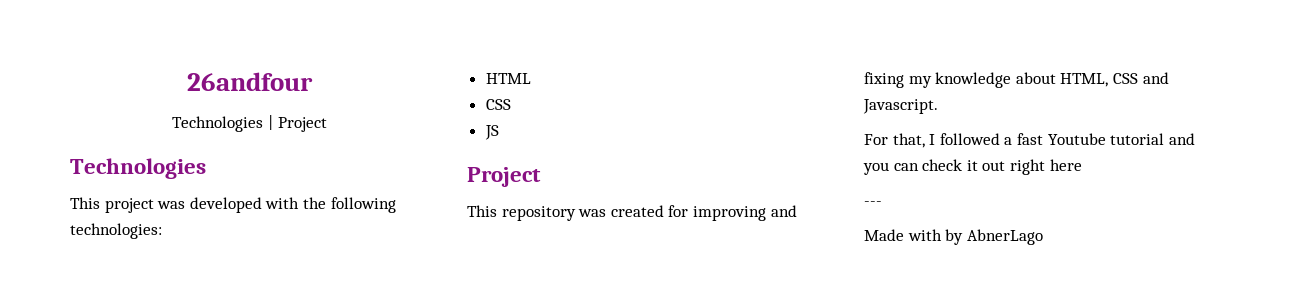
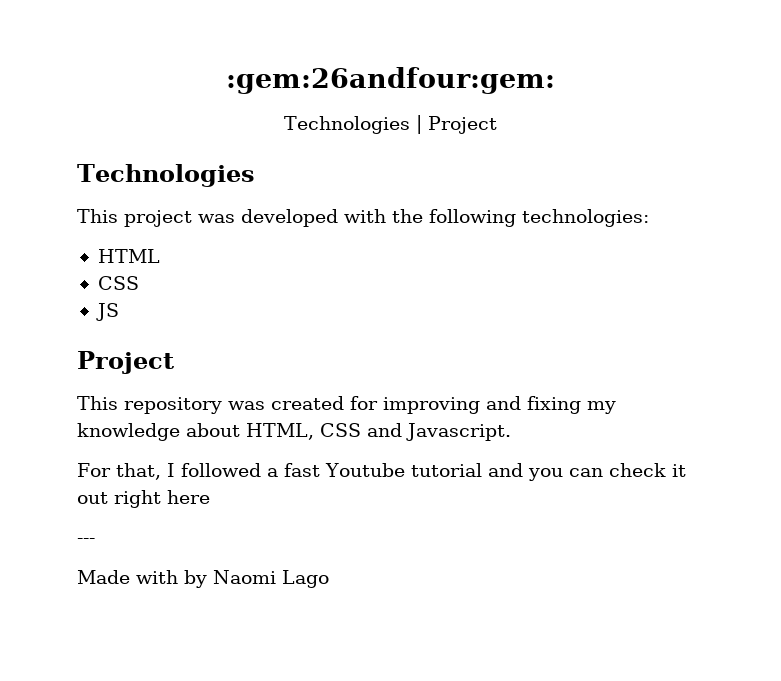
[187,72,313,91] 26andfour -> [226,67,555,94] :gem:26andfour:gem:
[966,229,1043,245] AbnerLago -> [213,570,329,588] Naomi Lago

